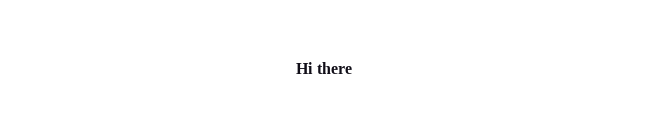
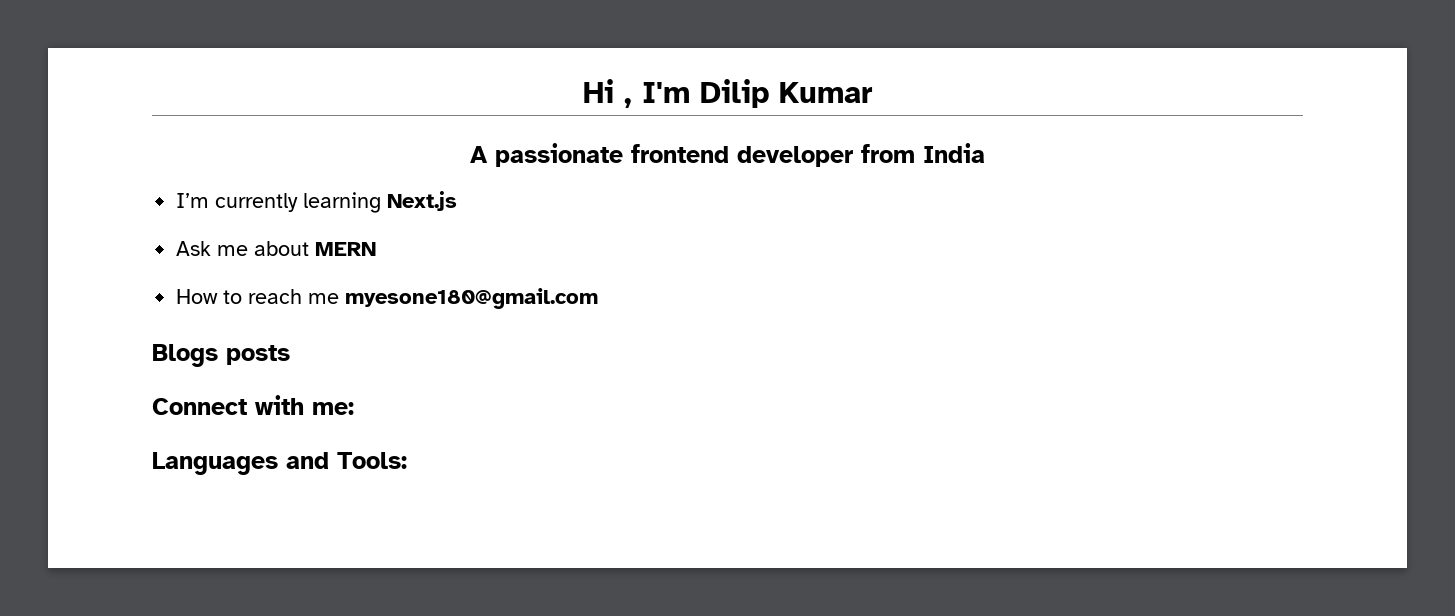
[316,62,352,74] there -> [623,79,873,108] [470,143,985,167] [176,191,458,213] [176,241,377,256] [176,288,599,309] [152,344,290,367] [152,395,354,415] [152,452,407,475] , I'm Dilip Kumar // A passionate frontend developer from India // I’m currently learning Next.js // Ask me about MERN // How to reach me myesone180@gmail.com // Blogs posts // Connect with me: // Languages and Tools:

